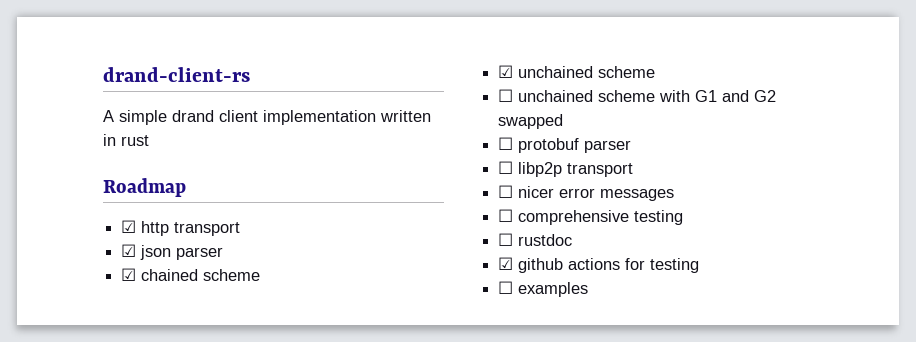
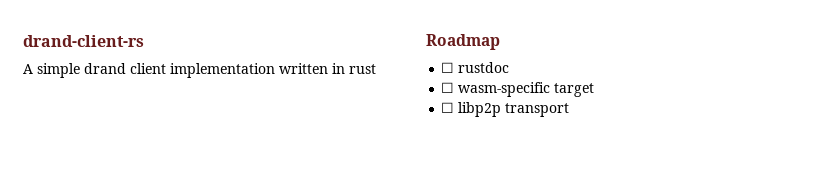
[121,220,241,236] [121,244,224,260] [121,268,261,281] [498,65,656,78] [498,89,777,102] [498,114,564,129] [498,137,632,153] [498,161,634,177] [498,185,675,201] [498,209,684,225] [498,233,573,246] [498,257,700,273] [498,281,589,297] ☑ http transport // ☑ json parser // ☑ chained scheme // ☑ unchained scheme // ☐ unchained scheme with G1 and G2 swapped // ☐ protobuf parser // ☐ libp2p transport // ☐ nicer error messages // ☐ comprehensive testing // ☐ rustdoc // ☑ github actions for testing // ☐ examples -> [441,62,510,73] [441,82,595,97] [441,102,570,117] ☐ rustdoc // ☐ wasm-specific target // ☐ libp2p transport

